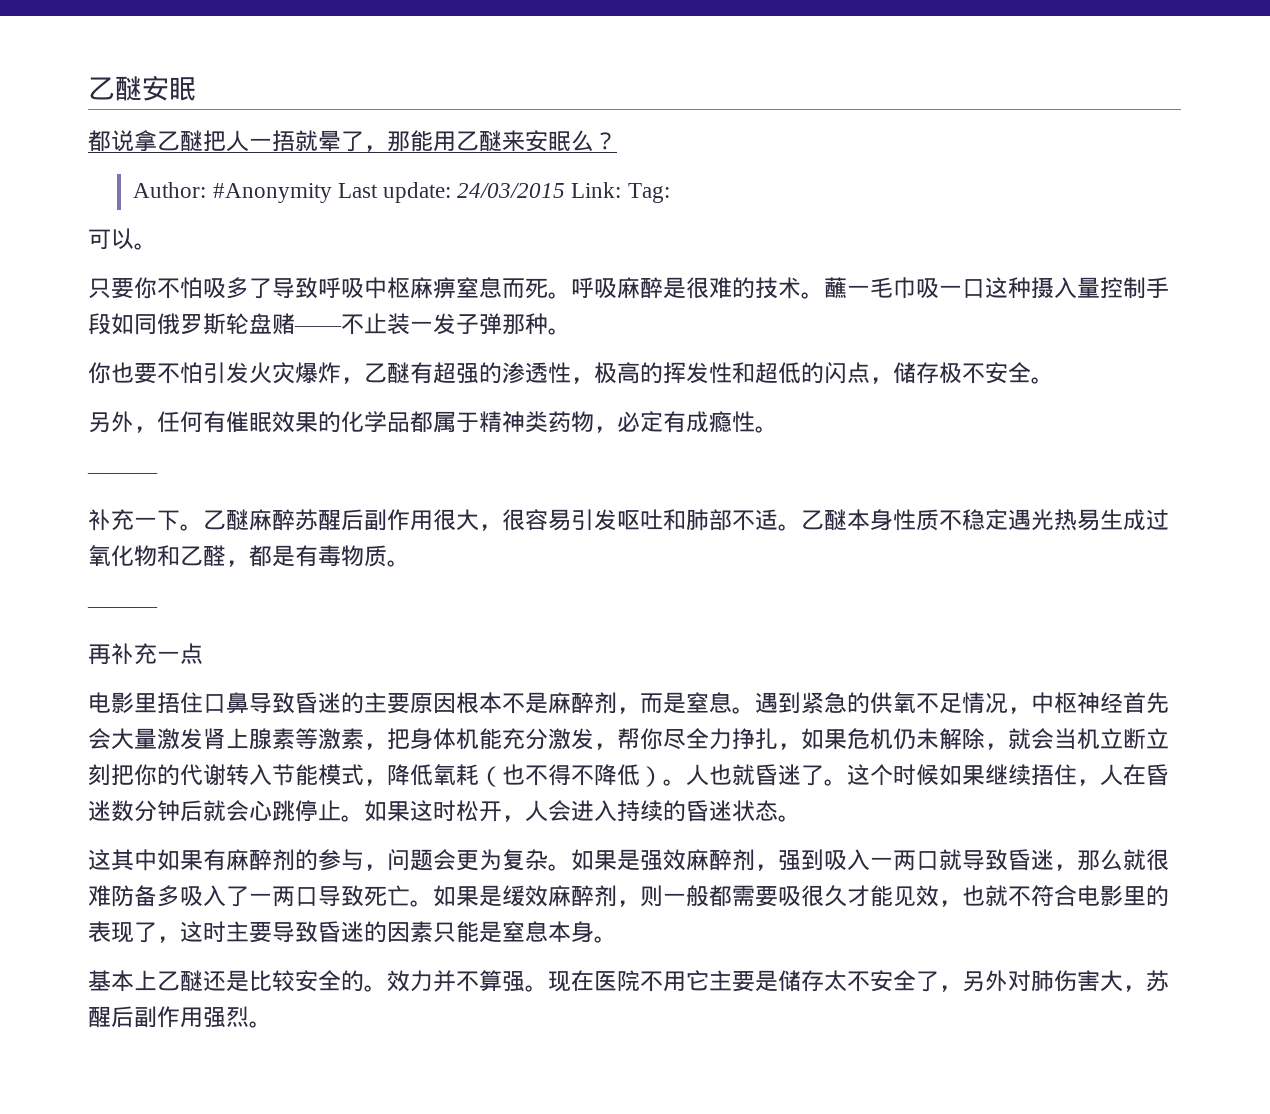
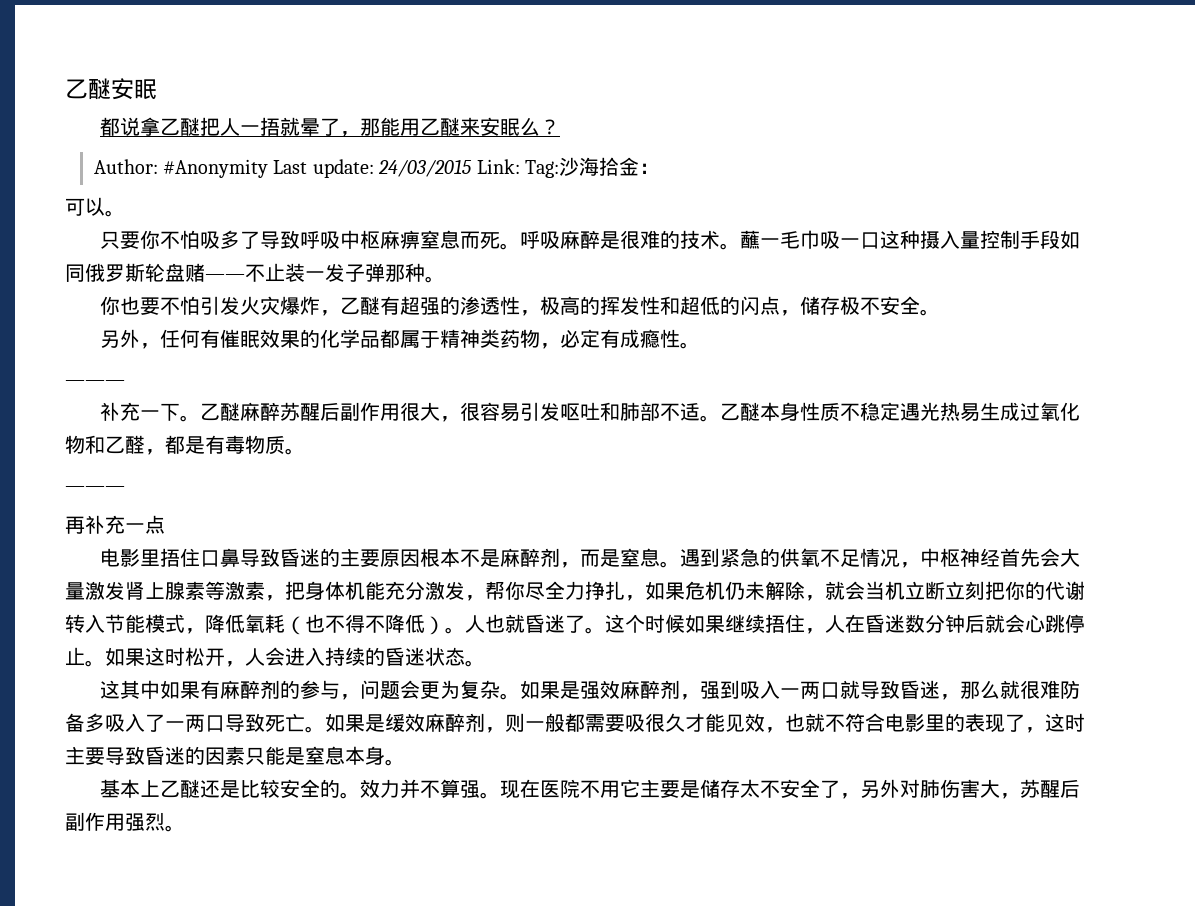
(670, 193) none -> [559,157,660,176] 沙海拾金：

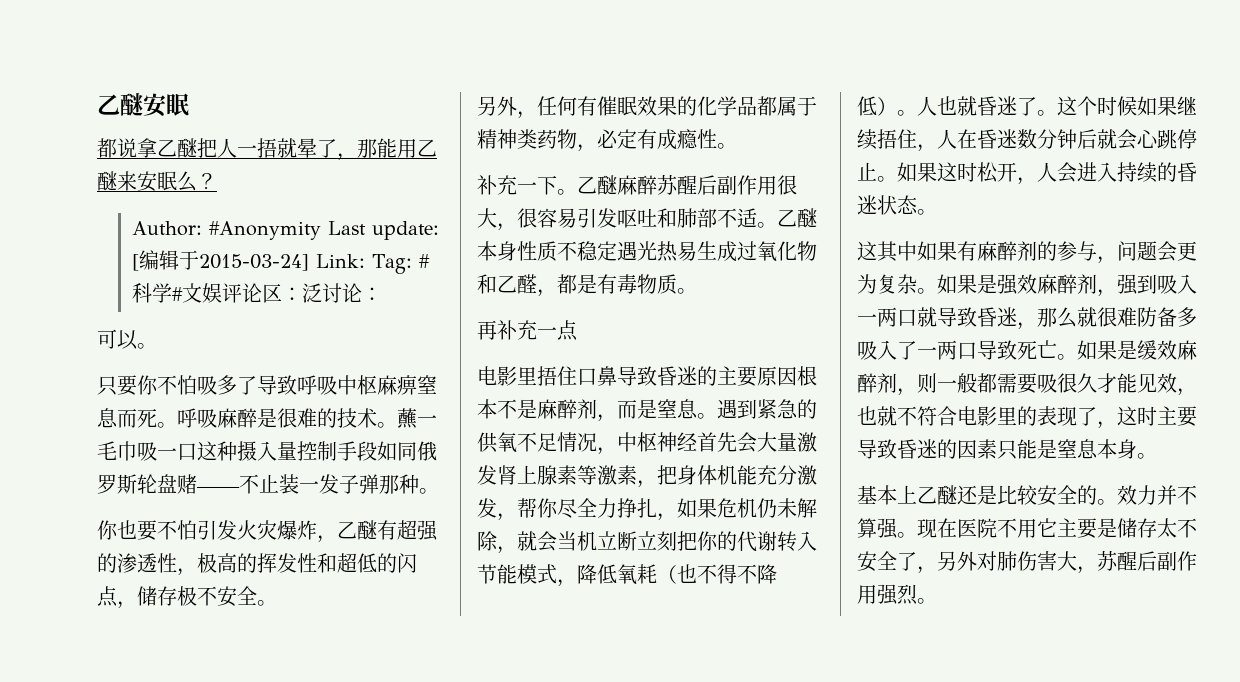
[378,157,640,178] 24/03/2015 Link: Tag:沙海拾金 -> [132,250,431,274] [132,283,363,303] [编辑于2015-03-24] Link: Tag: #科学#文娱评论区：泛讨论
[65,380,125,386] // ——— -> (737, 146) none
[65,486,125,492] // ——— -> (697, 291) none

